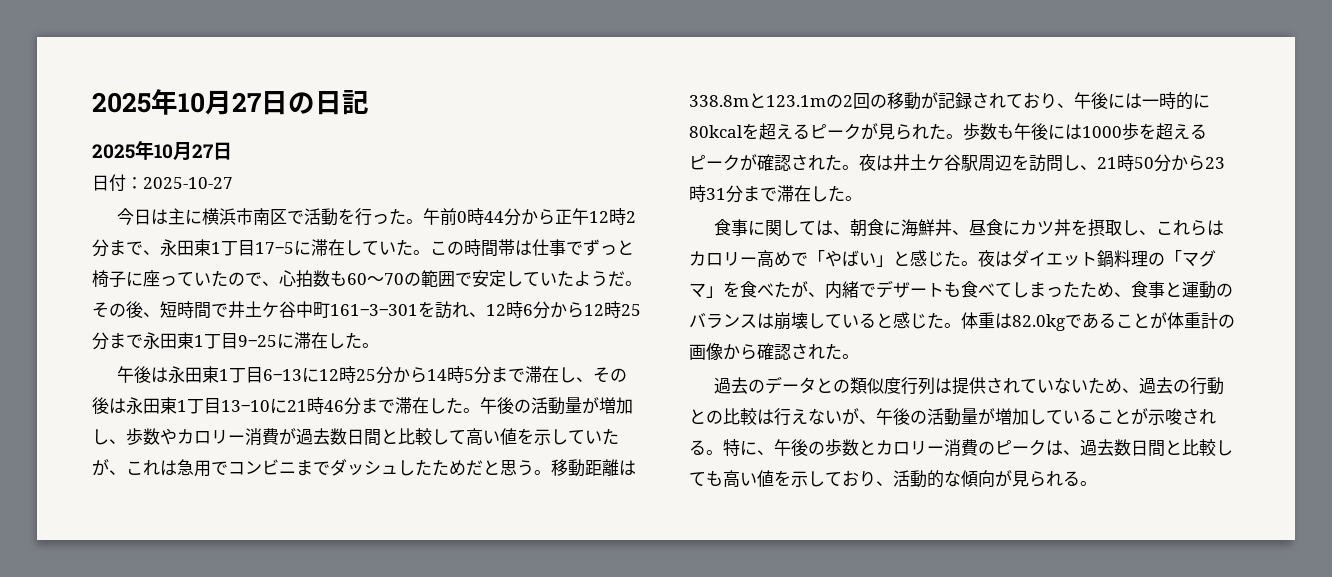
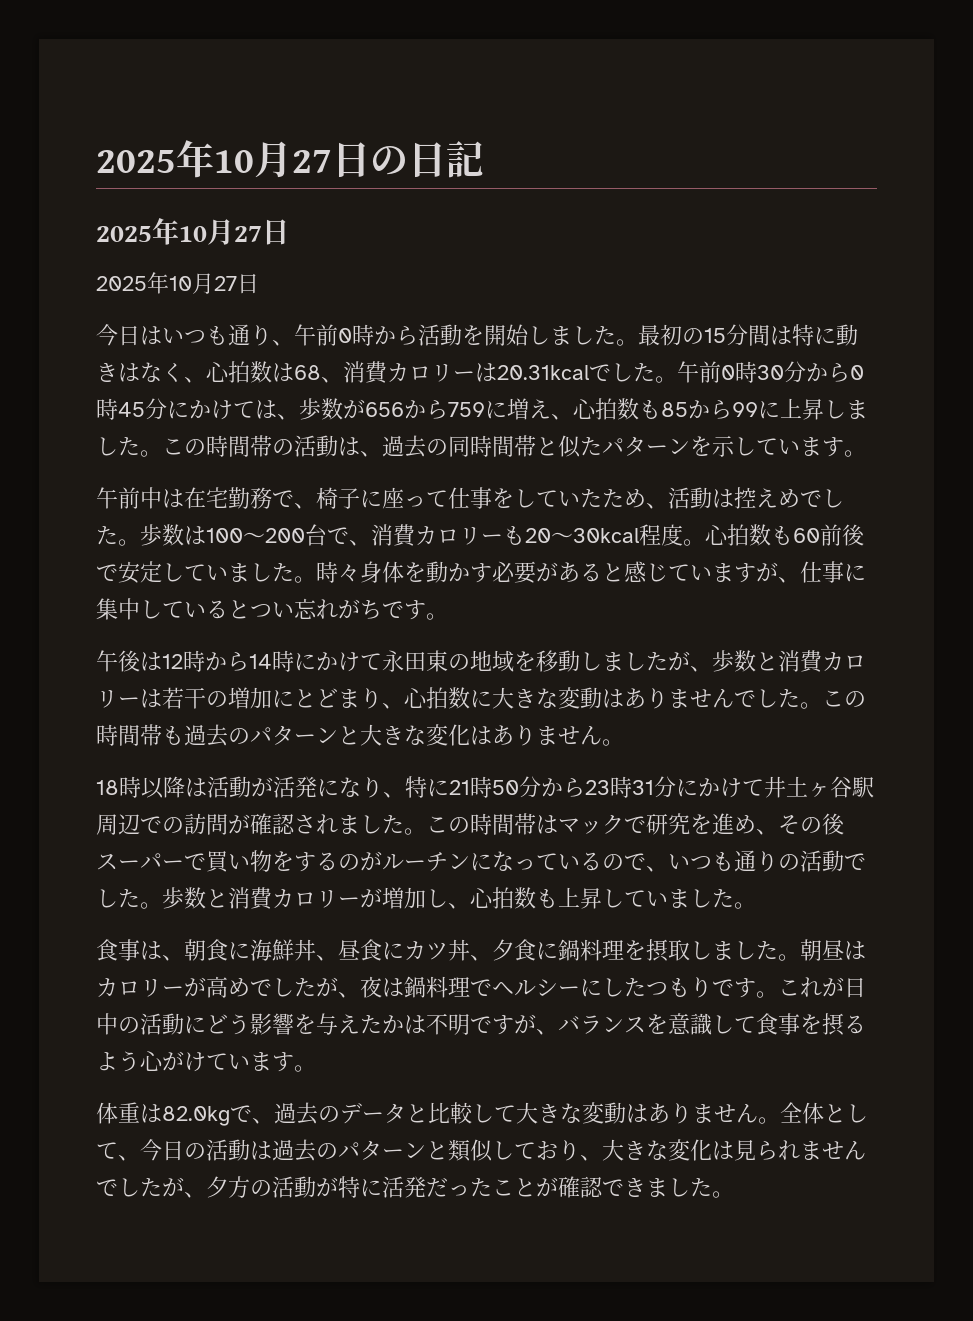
[92,174,233,192] 日付：2025-10-27 -> [96,272,259,294] 2025年10月27日
[168,208,637,226] [92,239,634,257] [92,270,642,288] [92,301,641,319] [92,332,379,350] [117,366,628,384] [92,397,633,415] [92,428,619,446] [92,459,636,477] [689,92,1210,110] [689,123,1207,140] [689,154,1097,172] 主に横浜市南区で活動を行った。午前0時44分から正午12時2分まで、永田東1丁目17−5に滞在していた。この時間帯は仕事でずっと椅子に座っていたので、心拍数も60〜70の範囲で安定していたようだ。その後、短時間で井土ケ谷中町161−3−301を訪れ、12時6分から12時25分まで永田東1丁目9−25に滞在した。 // 午後は永田東1丁目6−13に12時25分から14時5分まで滞在し、その後は永田東1丁目13−10に21時46分まで滞在した。午後の活動量が増加し、歩数やカロリー消費が過去数日間と比較して高い値を示していたが、これは急用でコンビニまでダッシュしたためだと思う。移動距離は338.8mと123.1mの2回の移動が記録されており、午後には一時的に80kcalを超えるピークが見られた。歩数も午後には1000歩を超えるピークが確認された。夜は井土ケ谷駅周辺を訪問し、 -> [162,324,858,346] [96,361,864,384] [96,398,868,420] [96,435,866,458] [96,487,844,509] [96,524,865,547] [96,561,866,584] [96,598,448,620] [96,650,866,673] [96,687,866,709] [96,724,624,747] [96,776,449,799] いつも通り、午前0時から活動を開始しました。最初の15分間は特に動きはなく、心拍数は68、消費カロリーは20.31kcalでした。午前0時30分から0時45分にかけては、歩数が656から759に増え、心拍数も85から99に上昇しました。この時間帯の活動は、過去の同時間帯と似たパターンを示しています。 // 午前中は在宅勤務で、椅子に座って仕事をしていたため、活動は控えめでした。歩数は100〜200台で、消費カロリーも20〜30kcal程度。心拍数も60前後で安定していました。時々身体を動かす必要があると感じていますが、仕事に集中しているとつい忘れがちです。 // 午後は12時から14時にかけて永田東の地域を移動しましたが、歩数と消費カロリーは若干の増加にとどまり、心拍数に大きな変動はありませんでした。この時間帯も過去のパターンと大きな変化はありません。 // 18時以降は活動が活発になり、特に
[743,185,811,203] まで滞在 -> [676,776,874,798] [96,813,845,835] [96,850,866,873] [96,887,690,910] にかけて井土ヶ谷駅周辺での訪問が確認されました。この時間帯はマックで研究を進め、その後スーパーで買い物をするのがルーチンになっているので、いつも通りの活動でした。歩数と消費カロリーが増加し、心拍数も上昇していま
[748,220,817,236] に関して -> (140, 950) none
[1071,219,1225,237] [689,250,1216,268] [689,280,1233,299] [689,312,961,330] を摂取し、これらはカロリー高めで「やばい」と感じた。夜はダイエット鍋料理の「マグマ」を食べたが、内緒でデザートも食べてしまったため、食事と運動のバランスは崩壊していると感じた。 -> [470,939,866,962] [96,976,866,998] [96,1013,866,1036] [96,1051,316,1072] 、夕食に鍋料理を摂取しました。朝昼はカロリーが高めでしたが、夜は鍋料理でヘルシーにしたつもりです。これが日中の活動にどう影響を与えたかは不明ですが、バランスを意識して食事を摂るよう心がけています。 //
[1082,312,1235,329] [689,343,859,360] [714,376,1225,395] [689,408,1216,426] [689,439,1233,457] [689,470,1080,488] あることが体重計の画像から確認された。 // 過去のデータとの類似度行列は提供されていないため、過去の行動との比較は行えないが、午後の活動量が増加していることが示唆される。特に、午後の歩数とカロリー消費のピークは、過去数日間と比較しても高い値を示しており、活動的な傾向が見られる -> [252,1102,868,1125] [96,1139,866,1162] [96,1176,712,1198] 、過去のデータと比較して大きな変動はありません。全体として、今日の活動は過去のパターンと類似しており、大きな変化は見られませんでしたが、夕方の活動が特に活発だったことが確認できました

